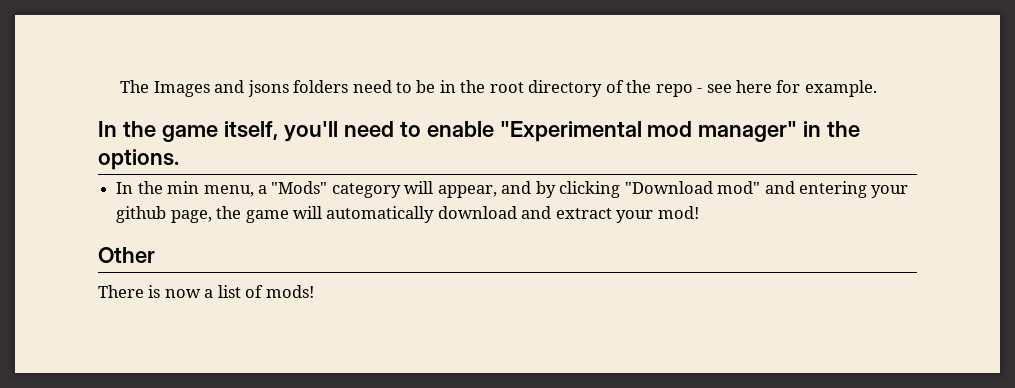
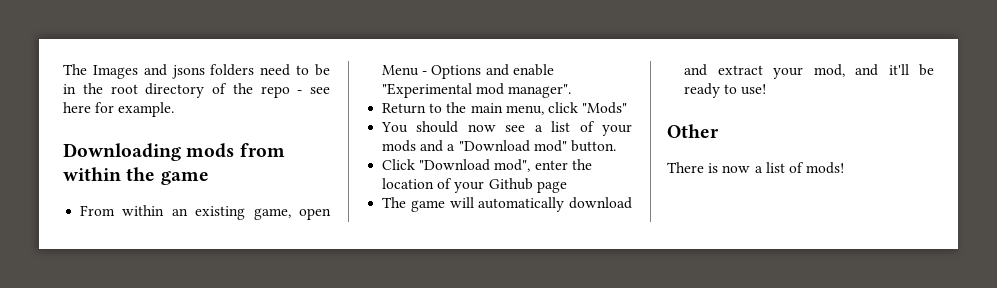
[98,121,861,142] [98,149,179,170] [116,181,909,198] [116,206,242,223] In the game itself, you'll need to enable "Experimental mod manager" in the options. // In the min menu, a "Mods" category will appear, and by clicking "Download mod" and entering your github page, the -> [63,143,285,161] [63,167,209,185] [80,205,331,220] [382,64,554,79] [382,83,572,98] [382,102,628,115] [381,121,632,136] [382,140,616,152] [382,159,592,172] [382,178,567,193] [382,197,407,208] Downloading mods from within the game // From within an existing game, open Menu - Options and enable "Experimental mod manager". // Return to the main menu, click "Mods" // You should now see a list of your mods and a "Download mod" button. // Click "Download mod", enter the location of your Github page // The
[657,206,699,219] mod! -> [813,64,934,77] [684,83,767,98] mod, and it'll be ready to use!

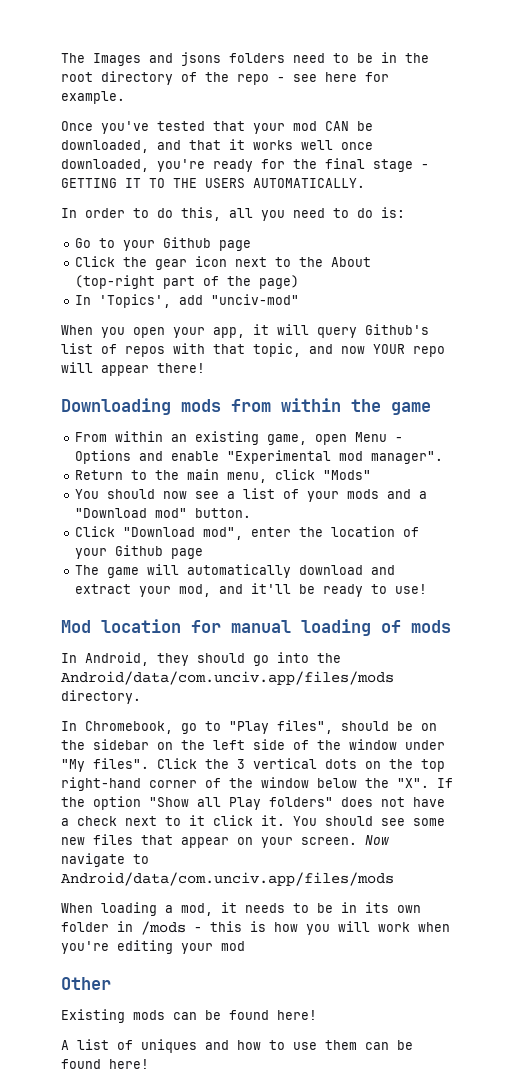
(175, 109) none -> [61,121,373,134] [61,139,373,153] [61,158,429,172] [61,178,365,188] [61,207,405,221] [74,237,251,251] [74,256,371,270] [74,275,299,289] [74,294,299,308] [61,324,429,338] [61,343,445,357] [61,362,205,376] // Once you've tested that your mod CAN be downloaded, and that it works well once downloaded, you're ready for the final stage - GETTING IT TO THE USERS AUTOMATICALLY. // In order to do this, all you need to do is: // Go to your Github page // Click the gear icon next to the About (top-right part of the page) // In 'Topics', add "unciv-mod" // When you open your app, it will query Github's list of repos with that topic, and now YOUR repo will appear there!
[667,124,719,138] [667,162,845,174] Other // There is now a list of mods! -> [61,619,451,636] [61,652,341,666] [61,671,394,685] [61,690,141,704] [61,720,437,734] [61,739,445,750] [61,758,445,772] [61,777,453,791] [61,796,445,810] [61,815,445,826] [61,834,389,848] [61,853,149,867] [61,872,394,886] [61,902,421,916] [61,921,450,935] [61,940,245,954] [61,977,111,990] [61,1009,317,1023] [61,1039,413,1053] [61,1059,149,1069] Mod location for manual loading of mods // In Android, they should go into the Android/data/com.unciv.app/files/mods directory. // In Chromebook, go to "Play files", should be on the sidebar on the left side of the window under "My files". Click the 3 vertical dots on the top right-hand corner of the window below the "X". If the option "Show all Play folders" does not have a check next to it click it. You should see some new files that appear on your screen. Now navigate to Android/data/com.unciv.app/files/mods // When loading a mod, it needs to be in its own folder in /mods - this is how you will work when you're editing your mod // Other // Existing mods can be found here! // A list of uniques and how to use them can be found here!

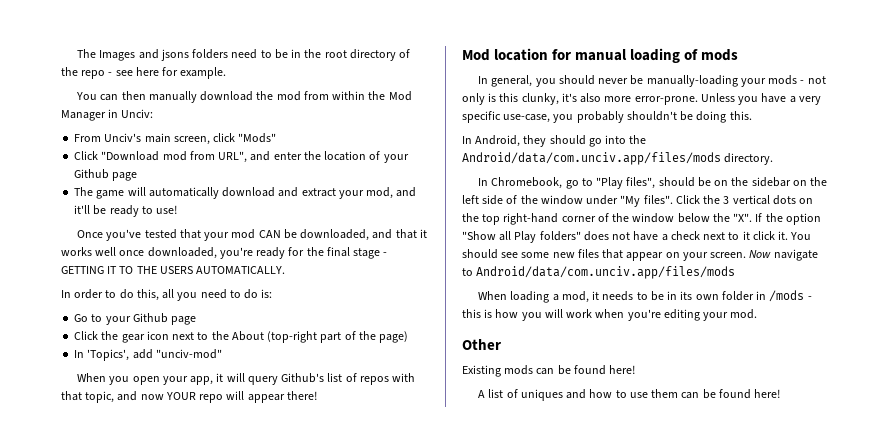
(125, 97) none -> [76,91,412,103] [61,109,154,121] [74,133,277,145] [74,151,409,163] [74,169,138,181] [74,187,417,199] [74,205,178,217] // You can then manually download the mod from within the Mod Manager in Unciv: // From Unciv's main screen, click "Mods" // Click "Download mod from URL", and enter the location of your Github page // The game will automatically download and extract your mod, and it'll be ready to use!
[61,398,431,415] [74,431,403,445] [74,450,443,464] [74,469,371,483] [74,488,427,502] [74,508,251,518] [74,526,419,540] [74,545,203,559] [74,564,395,578] [74,583,427,597] // Downloading mods from within the game // From within an existing game, open Menu - Options and enable "Experimental mod manager". // Return to the main menu, click "Mods" // You should now see a list of your mods and a "Download mod" button. // Click "Download mod", enter the location of your Github page // The game will automatically download and extract your mod, and it'll be ready to use! -> (317, 395) none
(451, 626) none -> [478,75,826,87] [462,93,821,105] [462,111,752,123] // In general, you should never be manually-loading your mods - not only is this clunky, it's also more error-prone. Unless you have a very specific use-case, you probably shouldn't be doing this.
[221,941,245,951] mod -> [730,309,758,319] mod.

